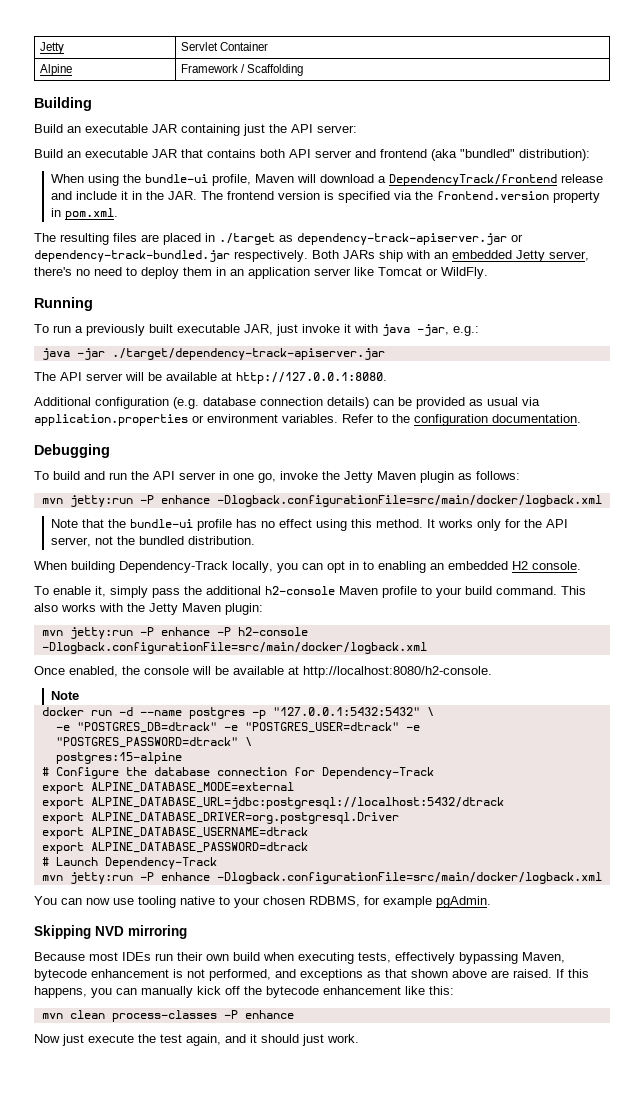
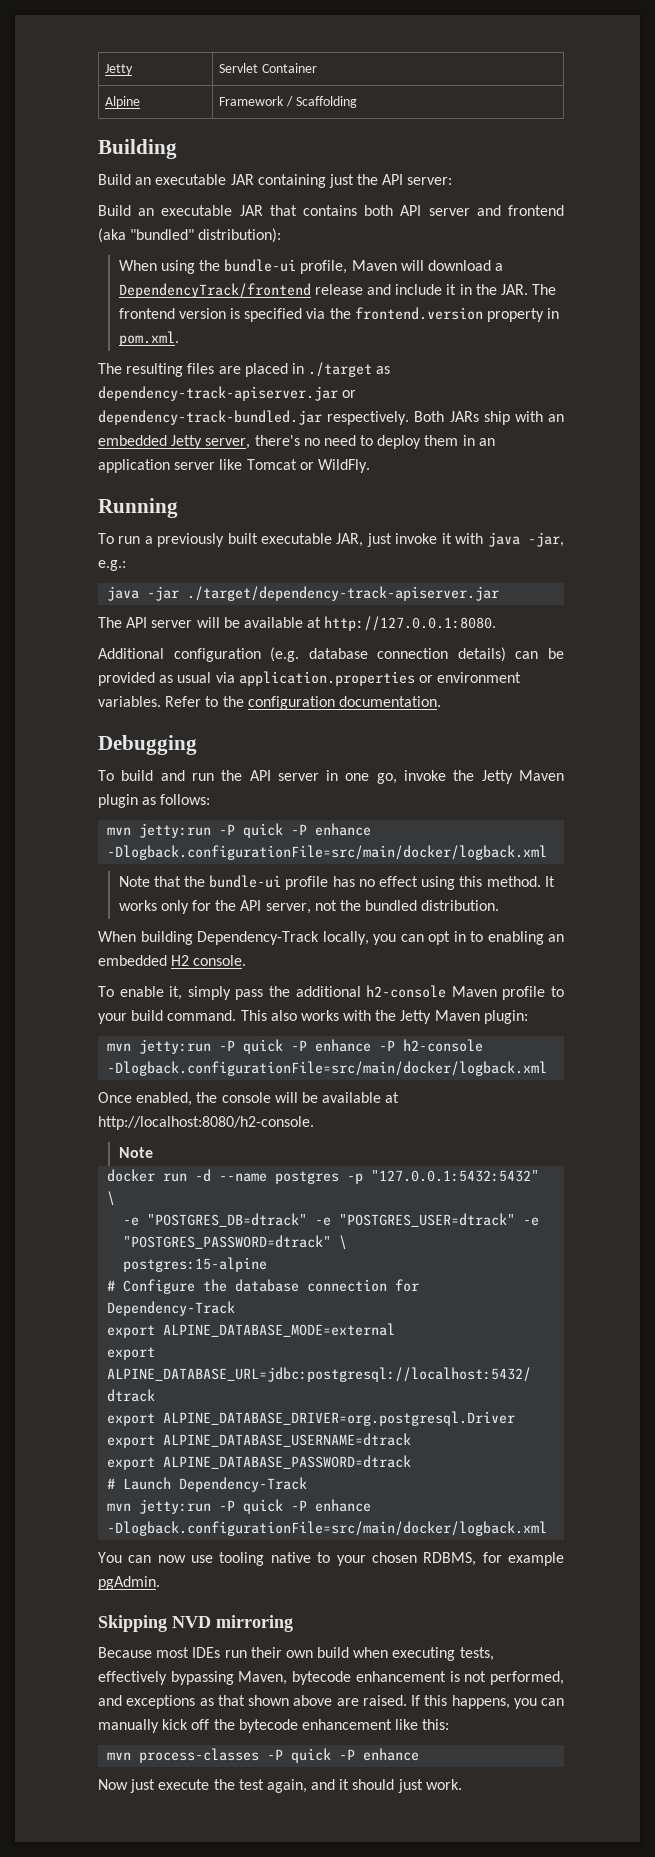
(154, 499) none -> [243,823,308,838] quick -P
(154, 631) none -> [243,1039,308,1054] quick -P
(154, 876) none -> [243,1499,308,1514] quick -P
[69,1010,105,1019] clean -> (132, 1756) none
(238, 1014) none -> [291,1748,356,1763] quick -P

